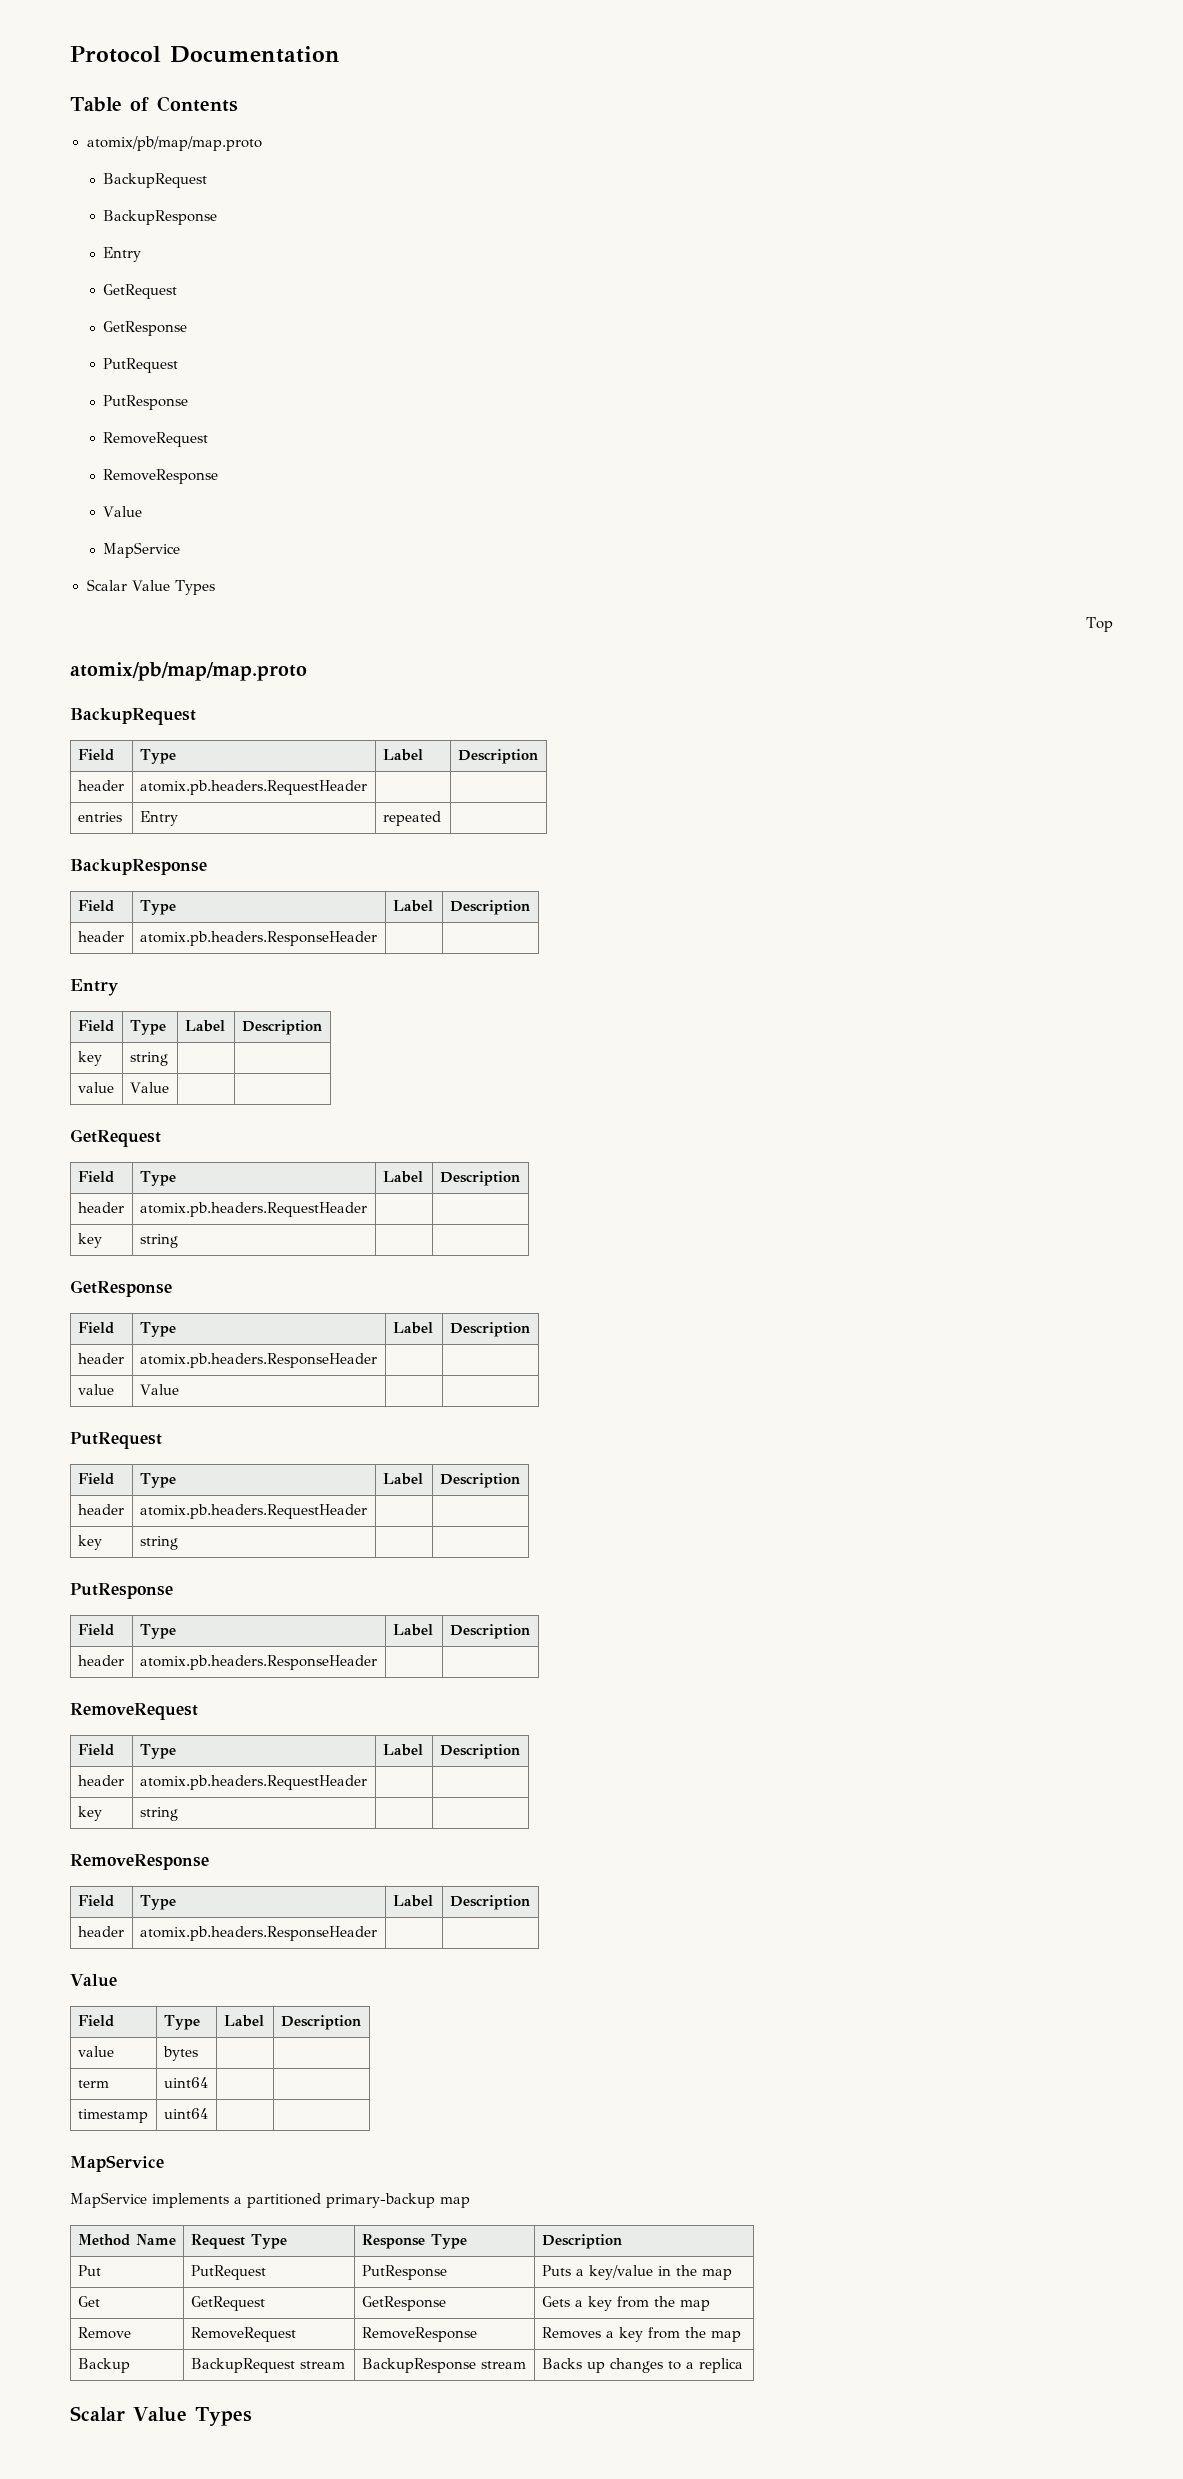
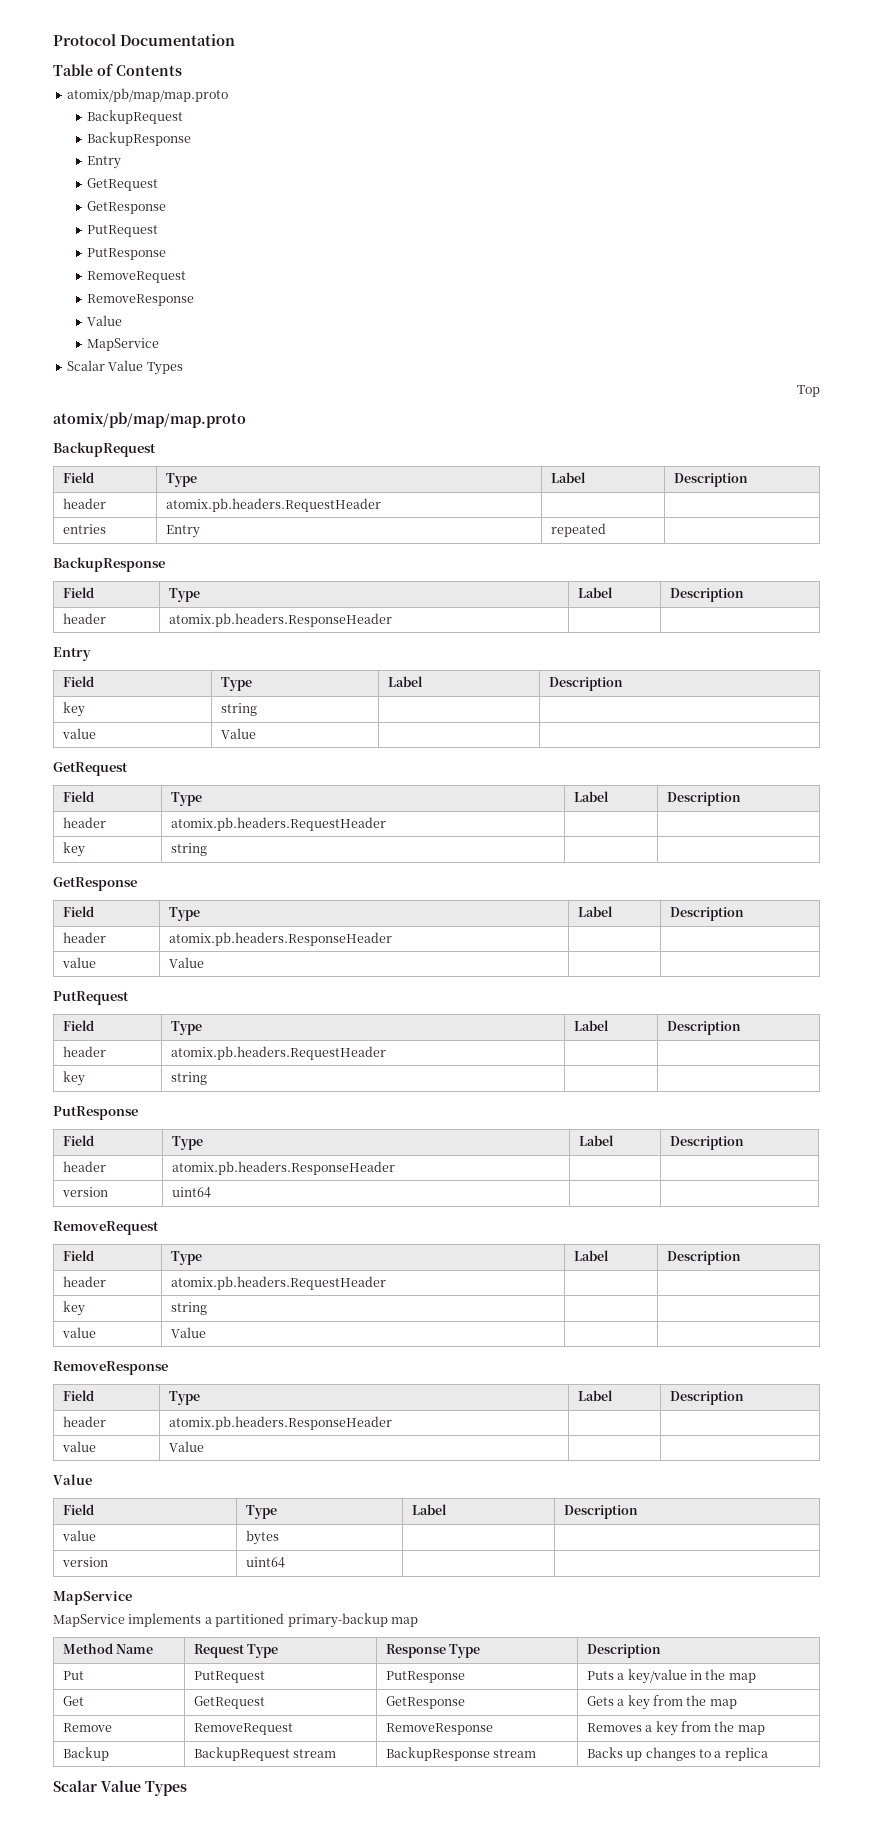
(377, 1662) none -> [61,1187,108,1197] [171,1187,211,1198] // version | uint64 | |
(178, 1814) none -> [61,1327,96,1338] [170,1327,206,1338] // value | Value | |
(377, 1933) none -> [61,1441,96,1452] [168,1441,204,1452] // value | Value | |
[77,2080,109,2088] [163,2077,208,2088] [77,2109,148,2123] term | uint64 | | // timestamp -> [61,1557,108,1567] version

